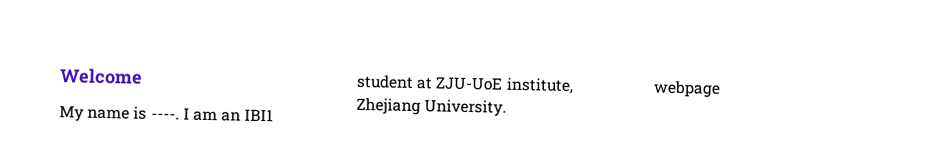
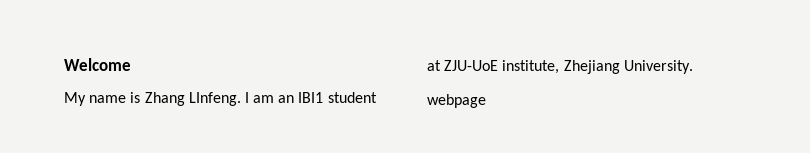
[150,112,180,120] ----. -> [144,92,241,106] Zhang LInfeng.

